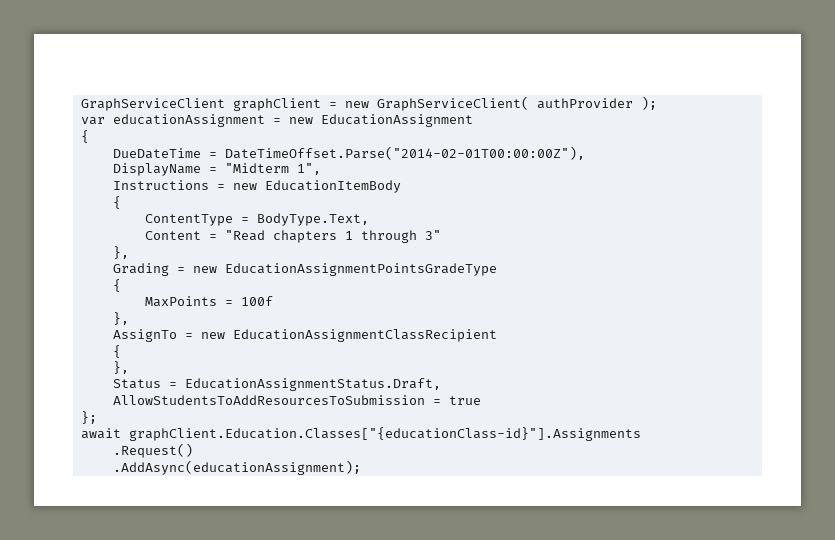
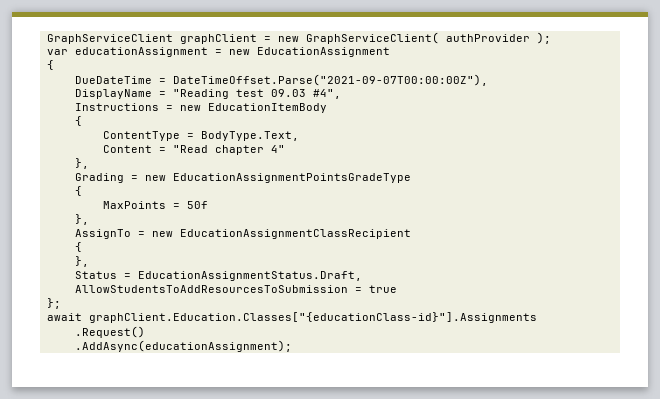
[225,146,586,160] DateTimeOffset.Parse("2014-02-01T00:00:00Z"), -> [172,74,488,86] DateTimeOffset.Parse("2021-09-07T00:00:00Z"),
[225,163,322,175] "Midterm 1", -> [172,89,341,99] "Reading test 09.03 #4",
[273,230,442,243] chapters 1 through 3" -> [214,145,285,155] chapter 4"
[241,296,274,306] 100f -> [186,201,208,209] 50f

